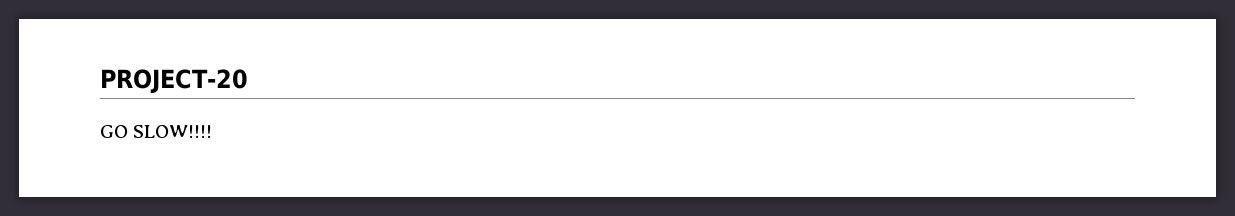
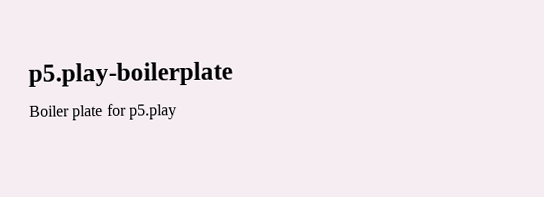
[100,69,248,93] [100,125,213,138] PROJECT-20 // GO SLOW!!!! -> [28,61,233,87] [29,103,177,121] p5.play-boilerplate // Boiler plate for p5.play

